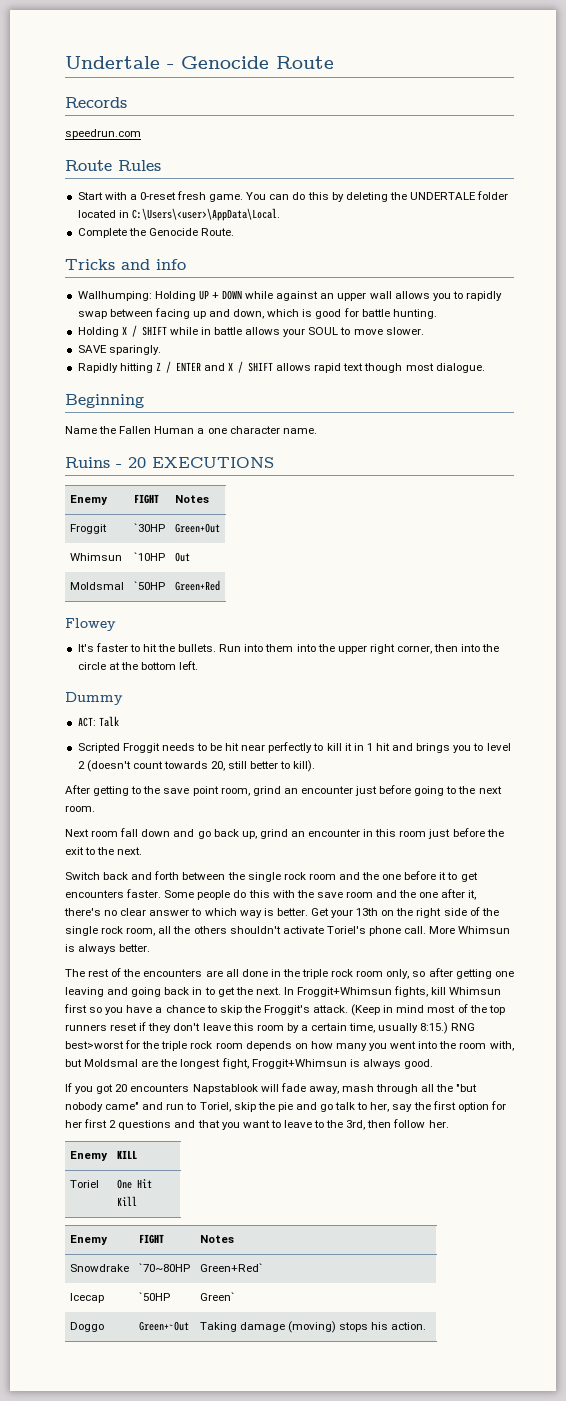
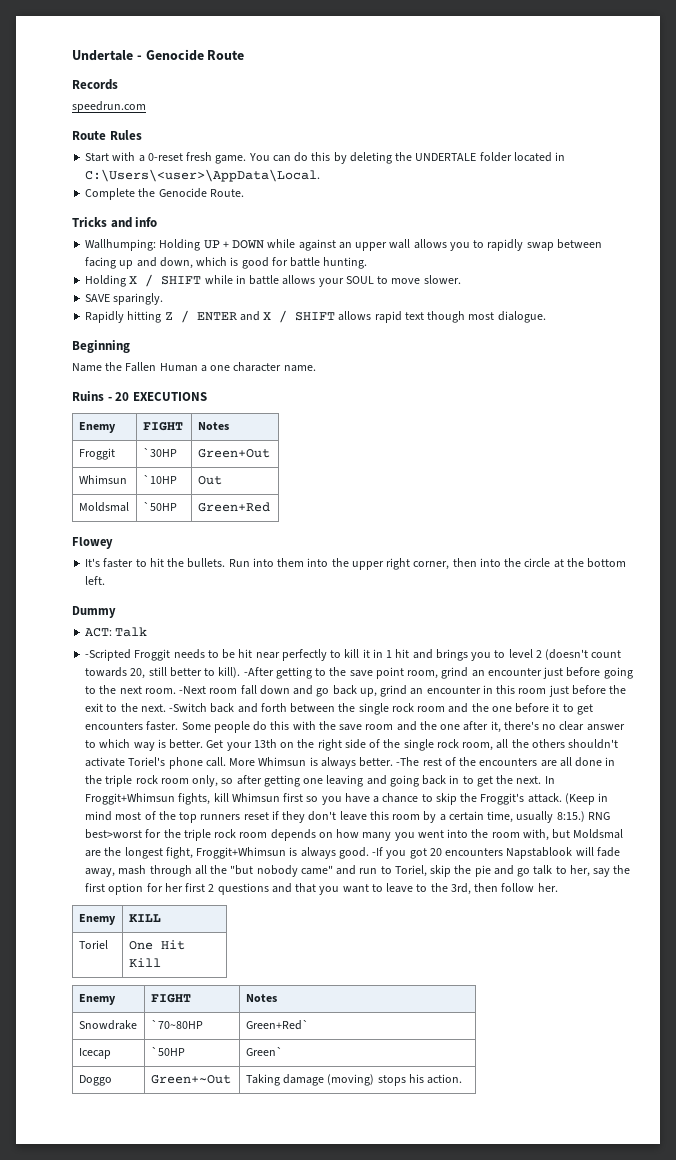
[77,743,120,753] Scripted -> [85,649,132,661] -Scripted
[65,785,90,794] // After -> [243,667,274,676] -After
[65,829,89,837] // Next -> [179,686,207,694] -Next
[65,872,100,880] // Switch -> [169,703,208,712] -Switch
[65,969,85,977] // The -> [396,757,420,766] -The
[65,1083,72,1092] // If -> [372,847,384,856] -If

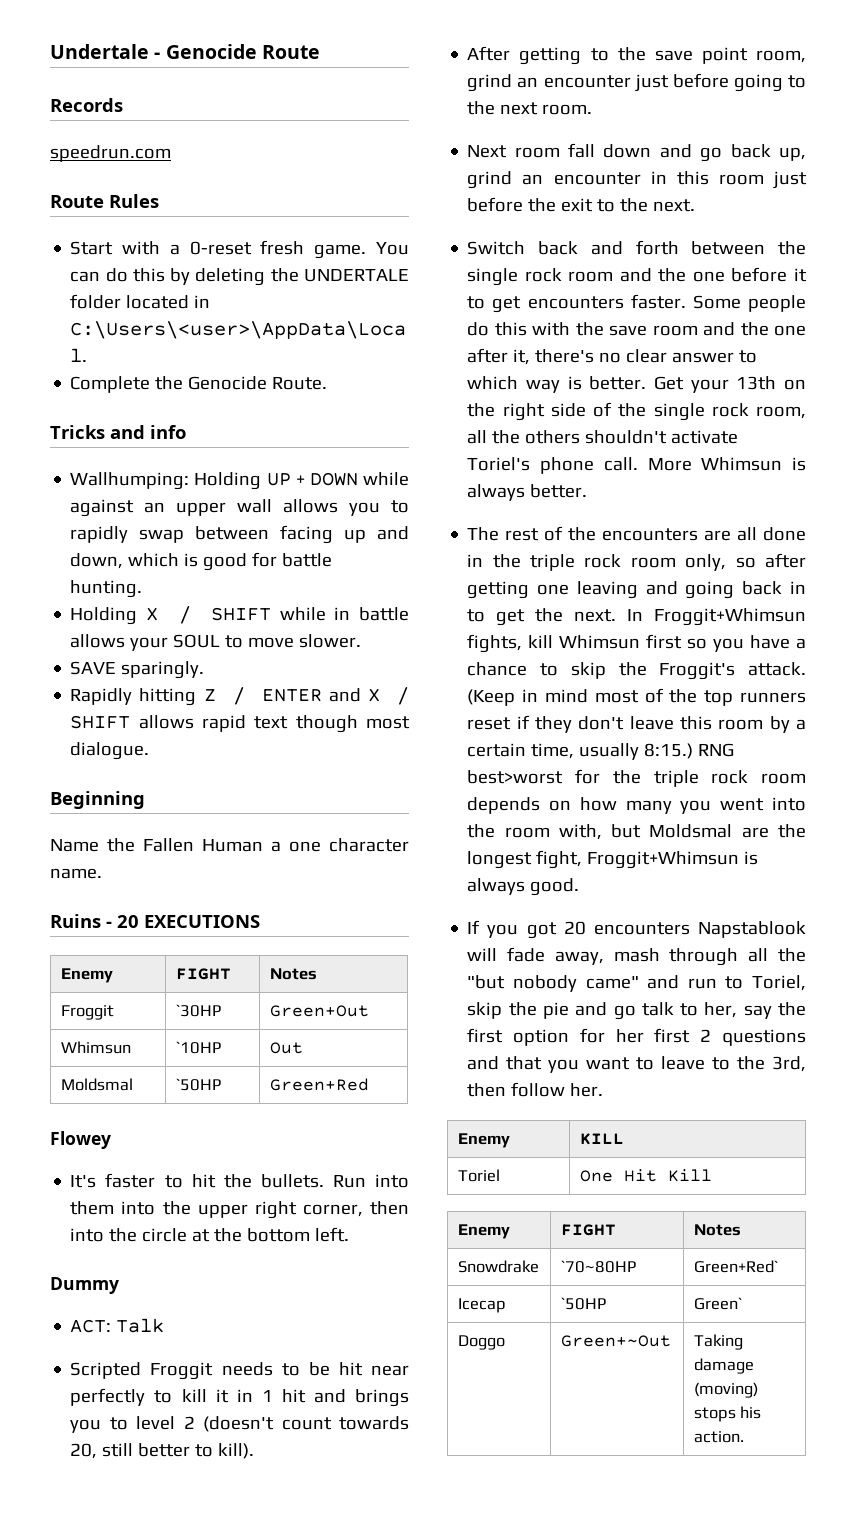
[85,649,132,661] -Scripted -> [70,1362,142,1379] Scripted
[243,667,274,676] -After -> [467,46,511,61] // After
[179,686,207,694] -Next -> [467,145,508,158] // Next
[169,703,208,712] -Switch -> [467,241,526,255] // Switch
[396,757,420,766] -The -> [467,527,500,541] // The
[372,847,384,856] -If -> [467,920,481,934] // If

